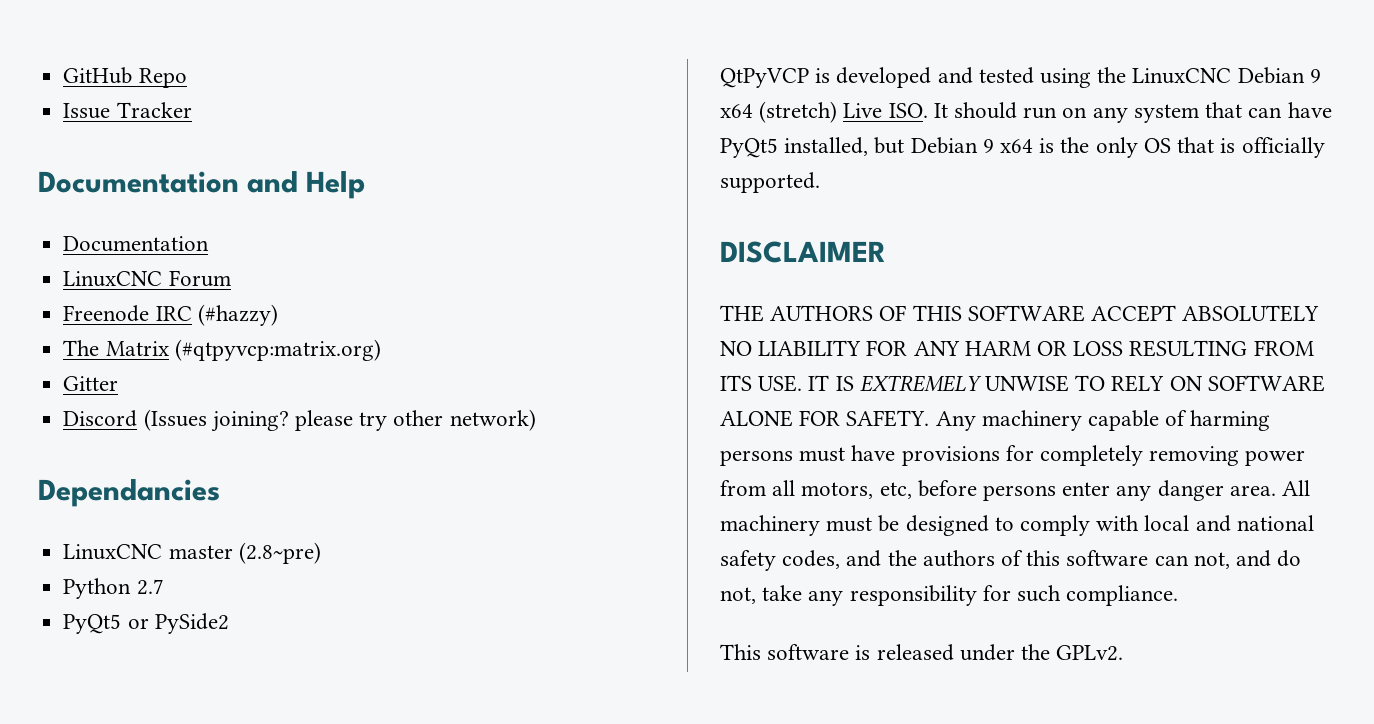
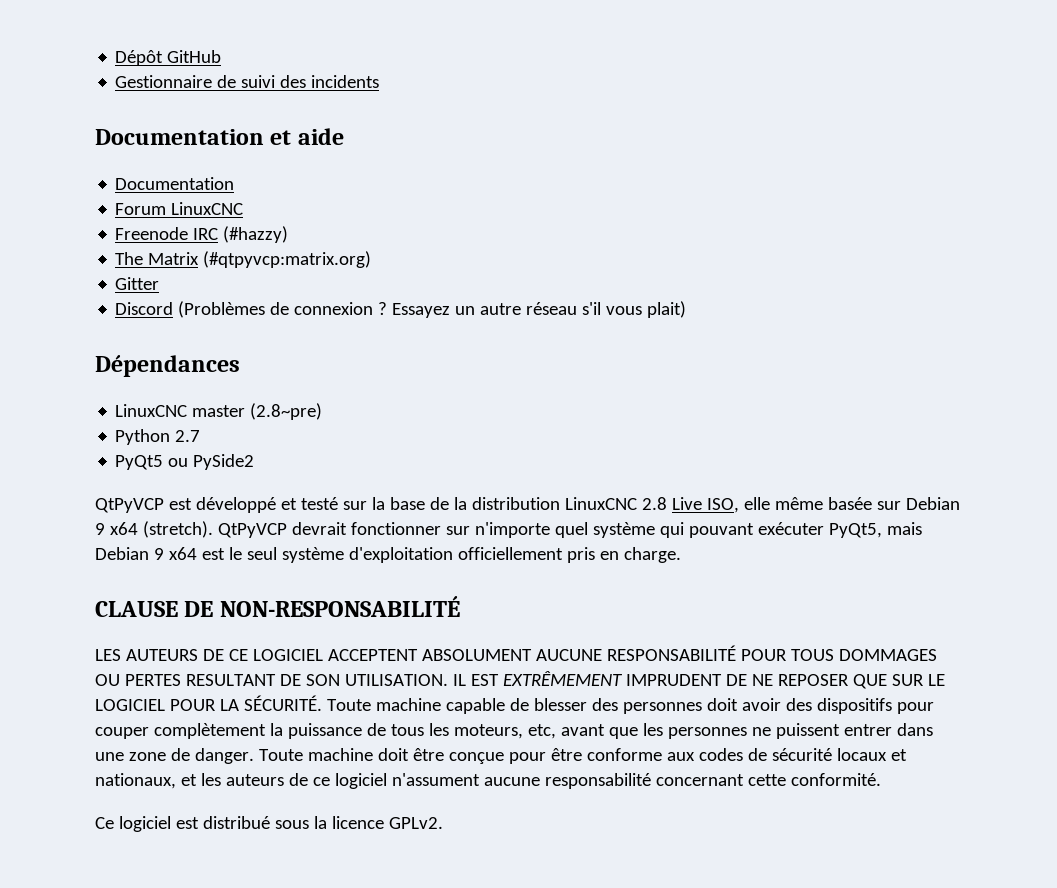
(63, 75) none -> [115,50,164,66] Dépôt
[138,68,187,88] [63,102,192,119] [38,171,366,199] Repo // Issue Tracker // Documentation and Help -> [115,75,380,88] [95,128,344,145] // Gestionnaire de suivi des incidents // Documentation et aide
[63,270,231,287] LinuxCNC Forum -> [115,202,244,215] Forum LinuxCNC
[143,409,536,432] [38,479,220,507] (Issues joining? please try other network) // Dependancies -> [178,301,687,318] [95,355,240,377] (Problèmes de connexion ? Essayez un autre réseau s'il vous plait) // Dépendances
[127,618,149,629] or -> [168,458,189,467] ou
[815,67,1321,88] [720,101,1332,123] [720,137,1325,158] [720,172,820,193] [720,241,886,263] [720,305,1320,322] [720,340,1314,357] [720,375,1325,392] [720,410,1271,431] [720,445,1306,466] [720,480,1311,501] [720,515,1314,536] [720,550,1302,571] [720,585,1179,606] [720,644,1051,661] is developed and tested using the LinuxCNC Debian 9 x64 (stretch) Live ISO. It should run on any system that can have PyQt5 installed, but Debian 9 x64 is the only OS that is officially supported. // DISCLAIMER // THE AUTHORS OF THIS SOFTWARE ACCEPT ABSOLUTELY NO LIABILITY FOR ANY HARM OR LOSS RESULTING FROM ITS USE. IT IS EXTREMELY UNWISE TO RELY ON SOFTWARE ALONE FOR SAFETY. Any machinery capable of harming persons must have provisions for completely removing power from all motors, etc, before persons enter any danger area. All machinery must be designed to comply with local and national safety codes, and the authors of this software can not, and do not, take any responsibility for such compliance. // This software is released under the -> [168,497,960,513] [95,521,922,538] [95,547,681,563] [95,596,460,617] [95,645,937,661] [95,671,945,689] [95,695,934,714] [95,723,933,739] [95,748,907,764] [95,773,881,789] [95,816,384,832] est développé et testé sur la base de la distribution LinuxCNC 2.8 Live ISO, elle même basée sur Debian 9 x64 (stretch). QtPyVCP devrait fonctionner sur n'importe quel système qui pouvant exécuter PyQt5, mais Debian 9 x64 est le seul système d'exploitation officiellement pris en charge. // CLAUSE DE NON-RESPONSABILITÉ // LES AUTEURS DE CE LOGICIEL ACCEPTENT ABSOLUMENT AUCUNE RESPONSABILITÉ POUR TOUS DOMMAGES OU PERTES RESULTANT DE SON UTILISATION. IL EST EXTRÊMEMENT IMPRUDENT DE NE REPOSER QUE SUR LE LOGICIEL POUR LA SÉCURITÉ. Toute machine capable de blesser des personnes doit avoir des dispositifs pour couper complètement la puissance de tous les moteurs, etc, avant que les personnes ne puissent entrer dans une zone de danger. Toute machine doit être conçue pour être conforme aux codes de sécurité locaux et nationaux, et les auteurs de ce logiciel n'assument aucune responsabilité concernant cette conformité. // Ce logiciel est distribué sous la licence

